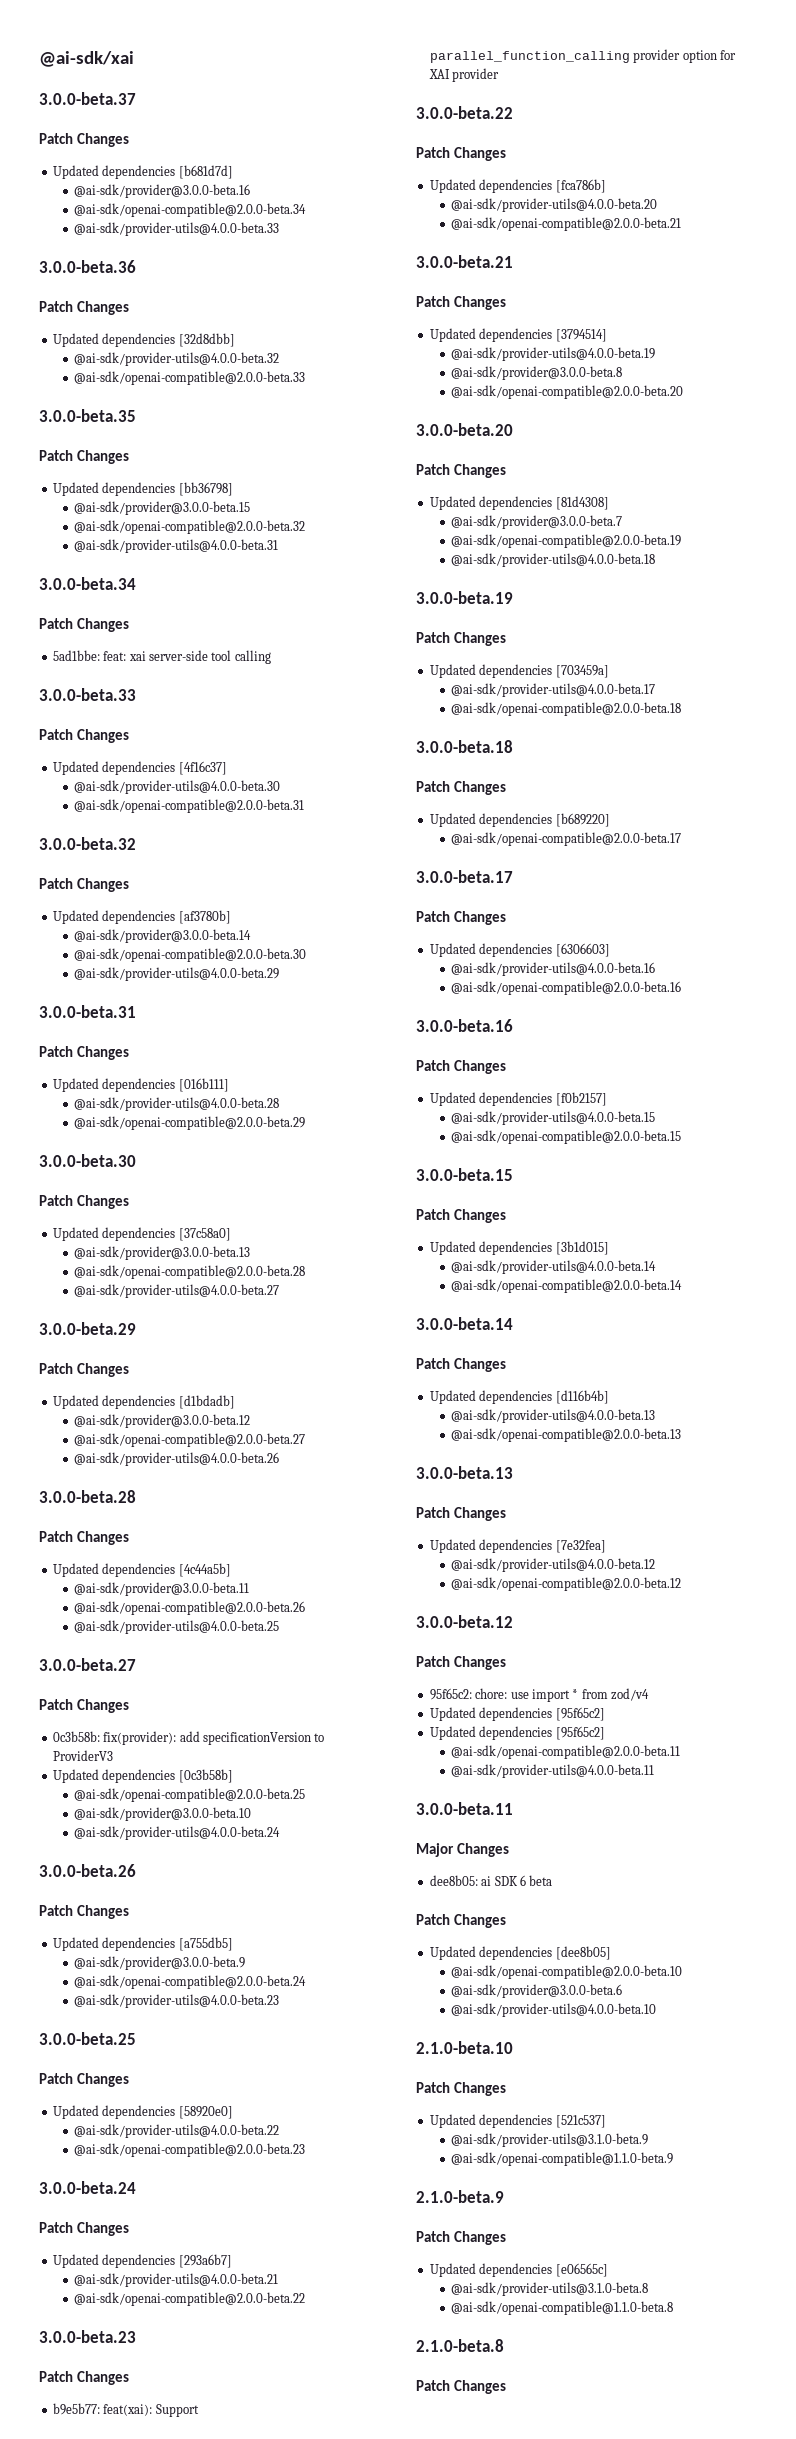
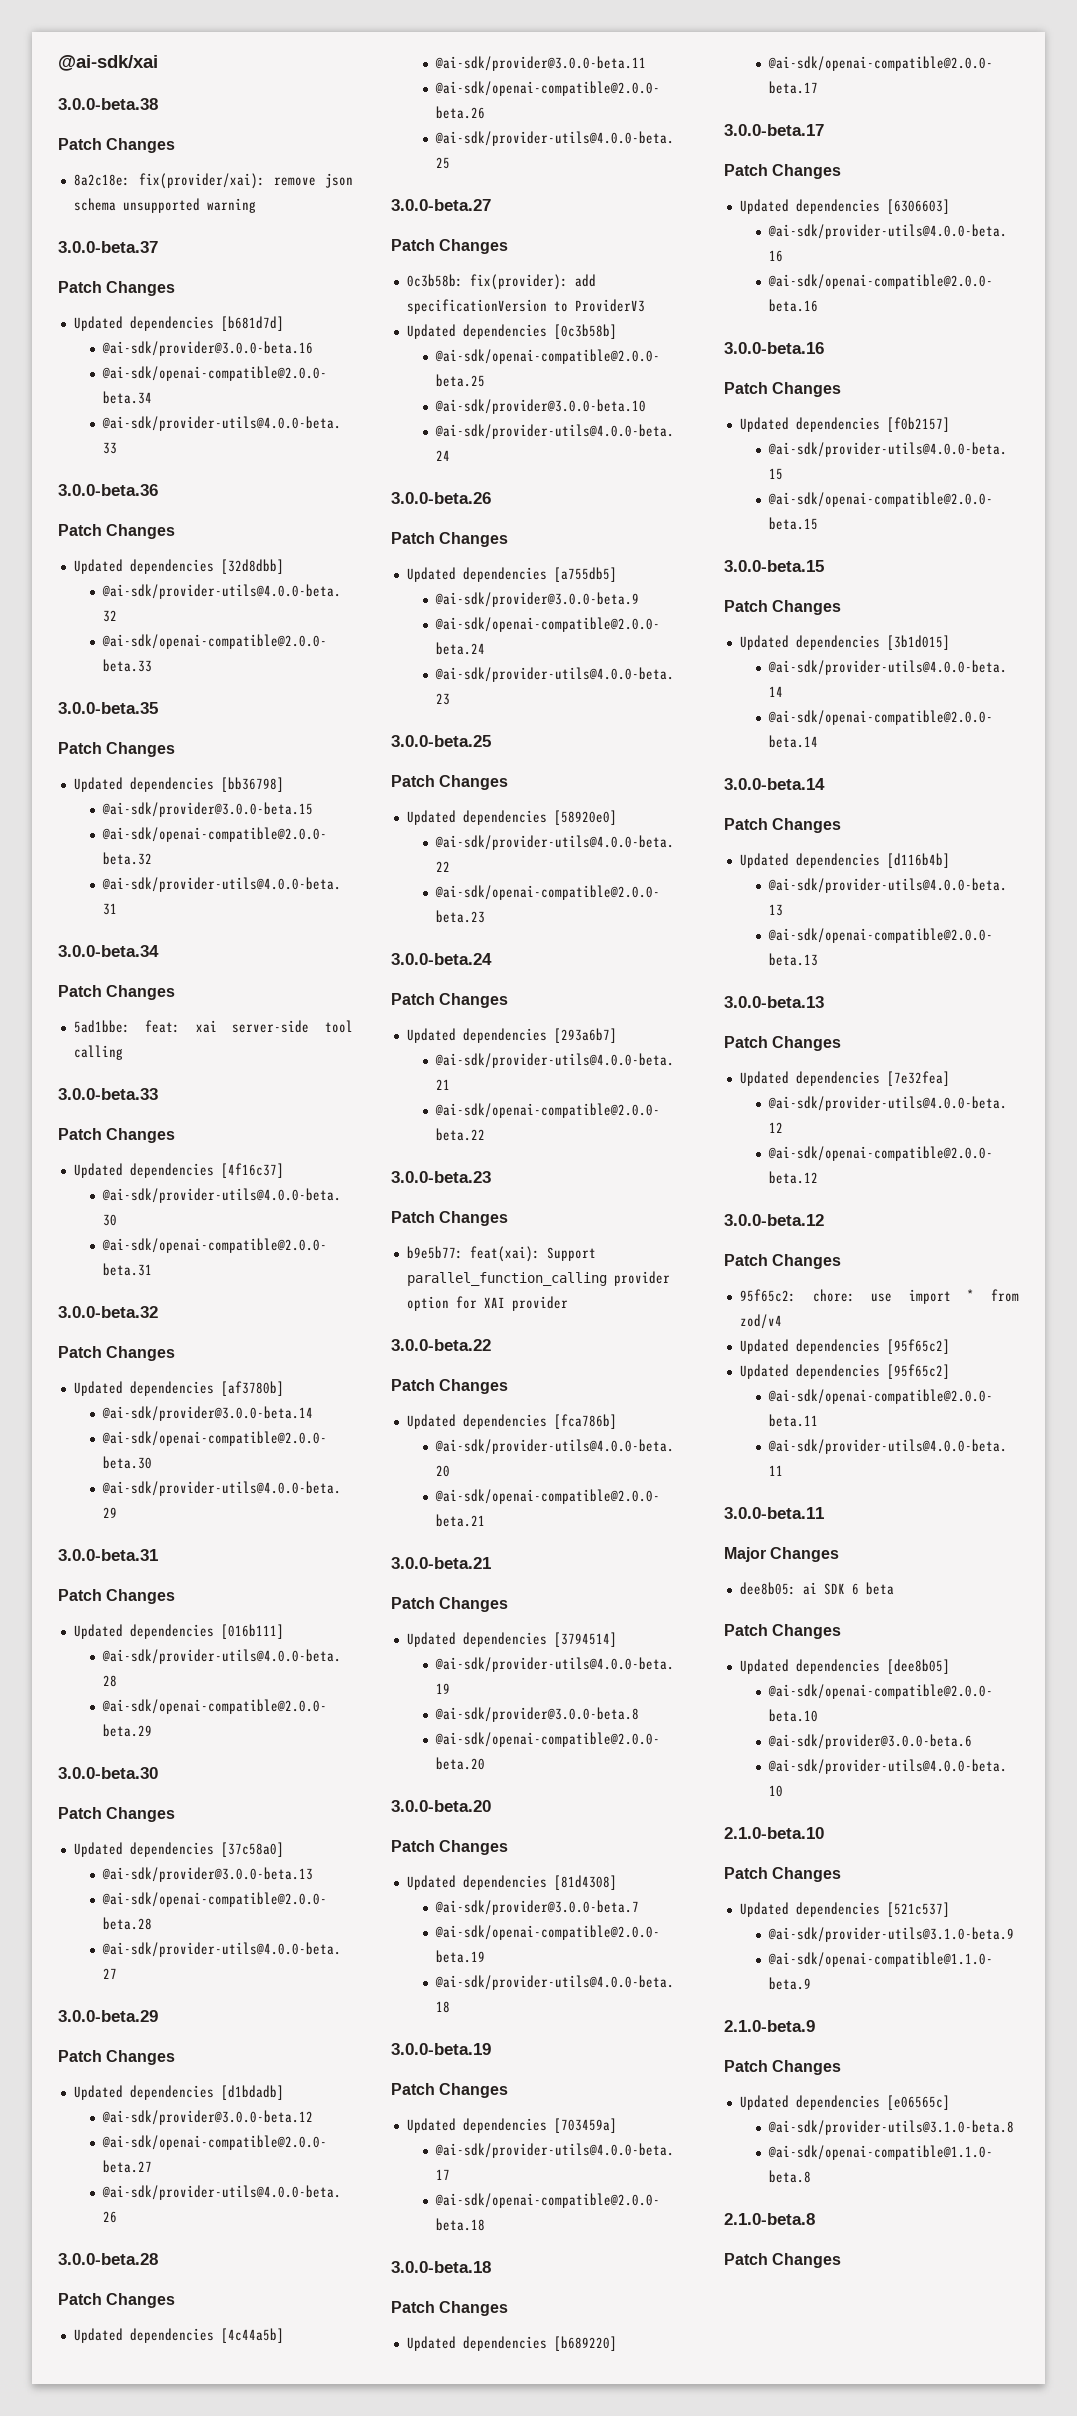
(134, 59) none -> [58,98,158,110] [58,138,176,153] [73,173,353,189] [73,198,256,213] // 3.0.0-beta.38 // Patch Changes // 8a2c18e: fix(provider/xai): remove json schema unsupported warning

